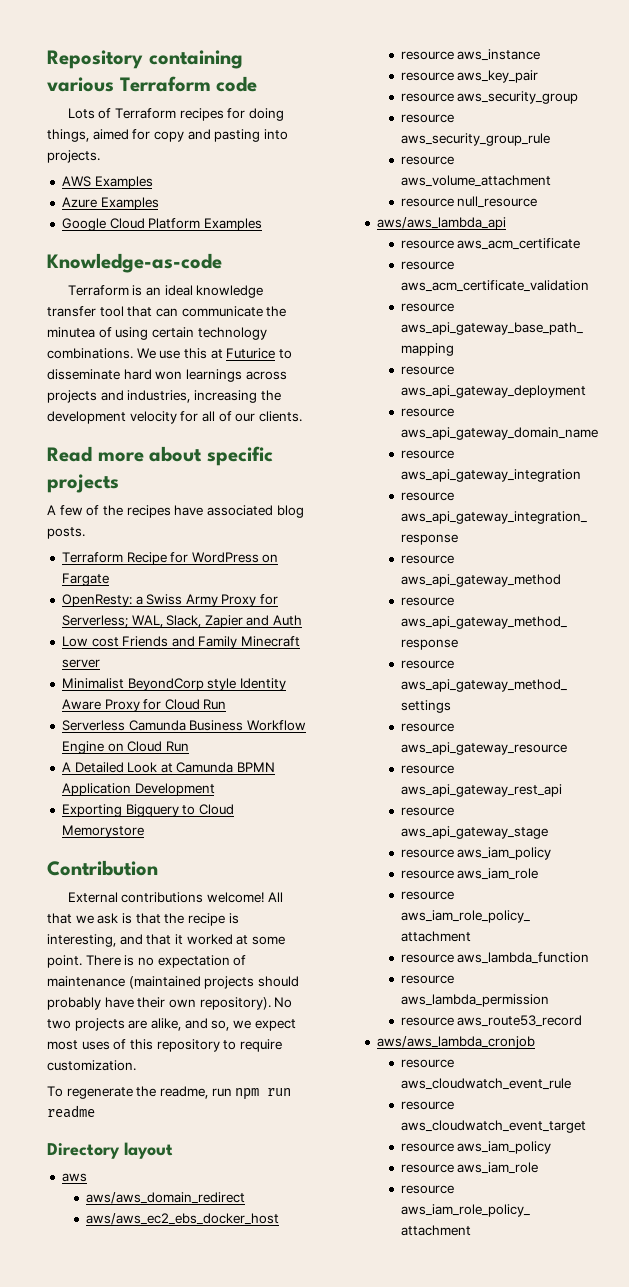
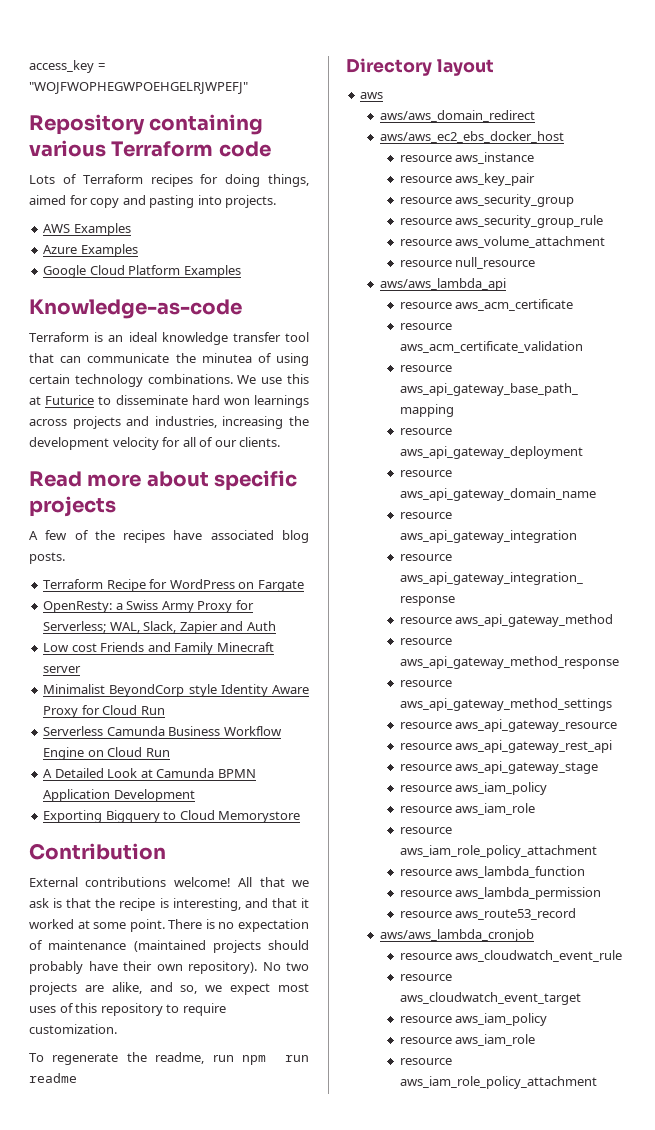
(47, 59) none -> [29,60,105,73] [29,82,248,94] access_key = "WOJFWOPHEGWPOEHGELRJWPEFJ" //

